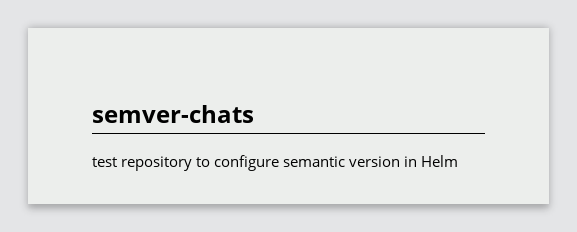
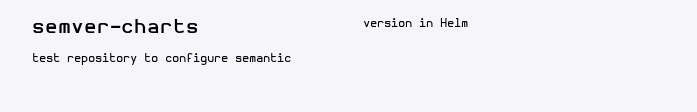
[92,105,254,123] semver-chats -> [32,19,199,33] semver-charts

